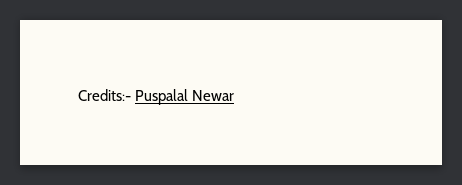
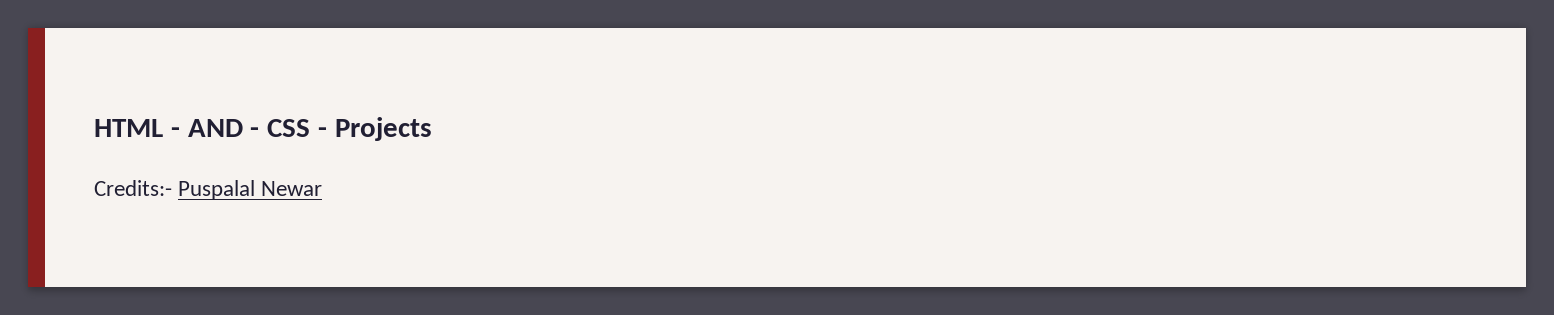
(78, 95) none -> [94,117,432,141] HTML - AND - CSS - Projects //

